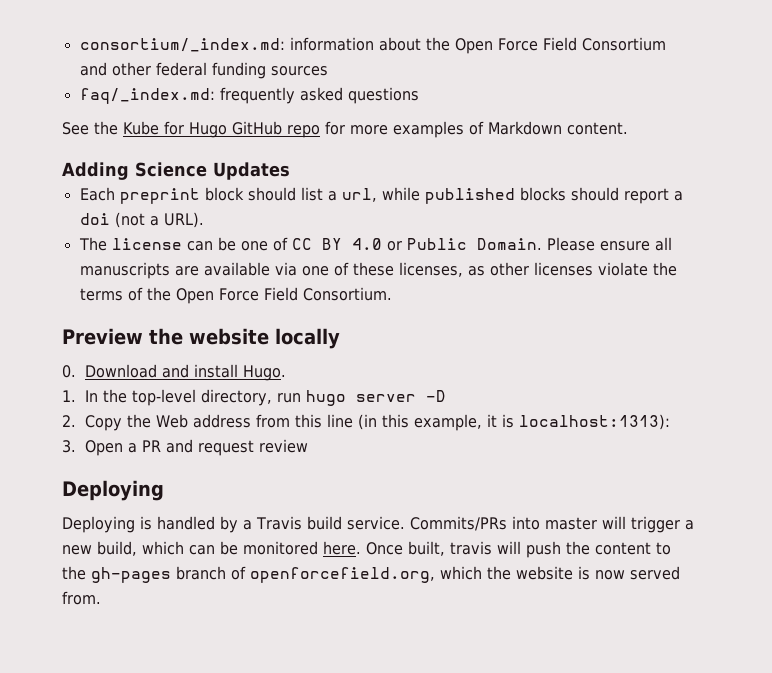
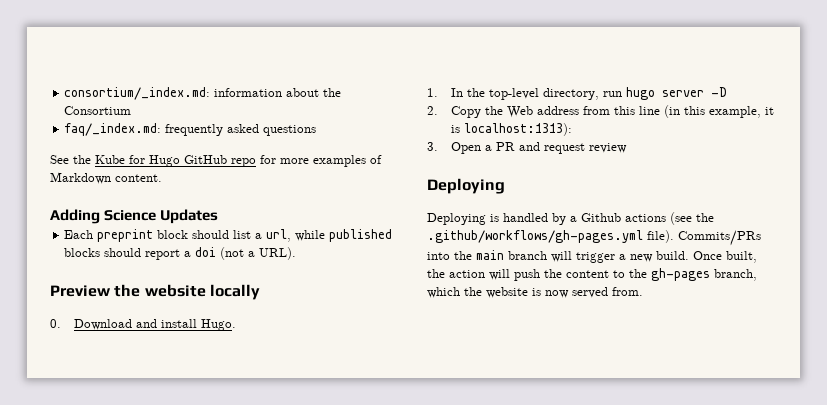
[454,37,666,54] [79,62,328,79] Open Force Field Consortium and other federal funding sources -> [64,106,132,115] Consortium
[78,237,672,251] [79,262,677,279] [79,287,392,304] // The license can be one of CC BY 4.0 or Public Domain. Please ensure all manuscripts are available via one of these licenses, as other licenses violate the terms of the Open Force Field Consortium. -> (297, 253) none
[256,516,694,533] [62,541,492,556] Travis build service. Commits/PRs into master will trigger a new build, which can be monitored here. Once built, travis -> [581,212,714,225] [427,230,761,246] [427,250,757,263] [427,269,485,278] Github actions (see the .github/workflows/gh-pages.yml file). Commits/PRs into the main branch will trigger a new build. Once built, the action
[176,566,435,583] branch of openforcefield.org, -> [714,269,757,281] branch,

